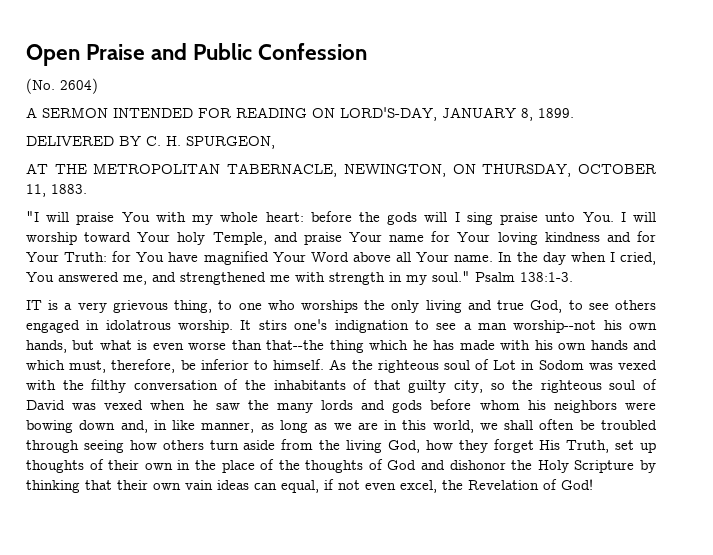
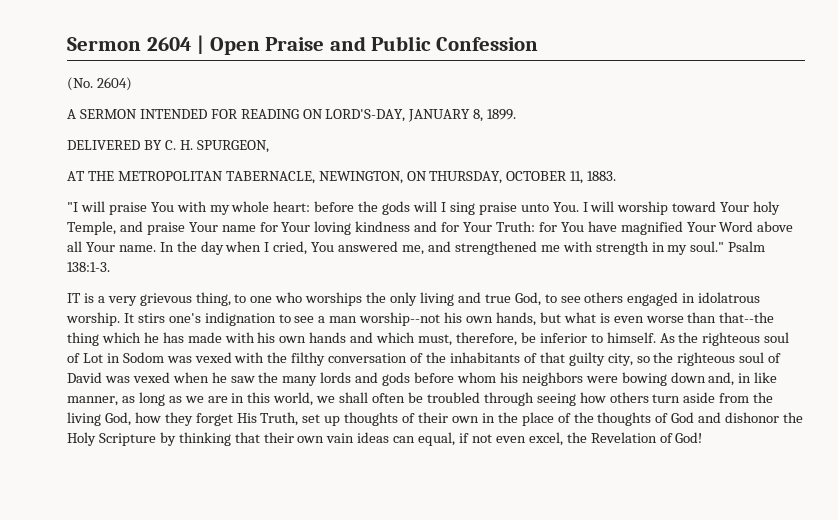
(26, 55) none -> [67,35,205,54] Sermon 2604 |

